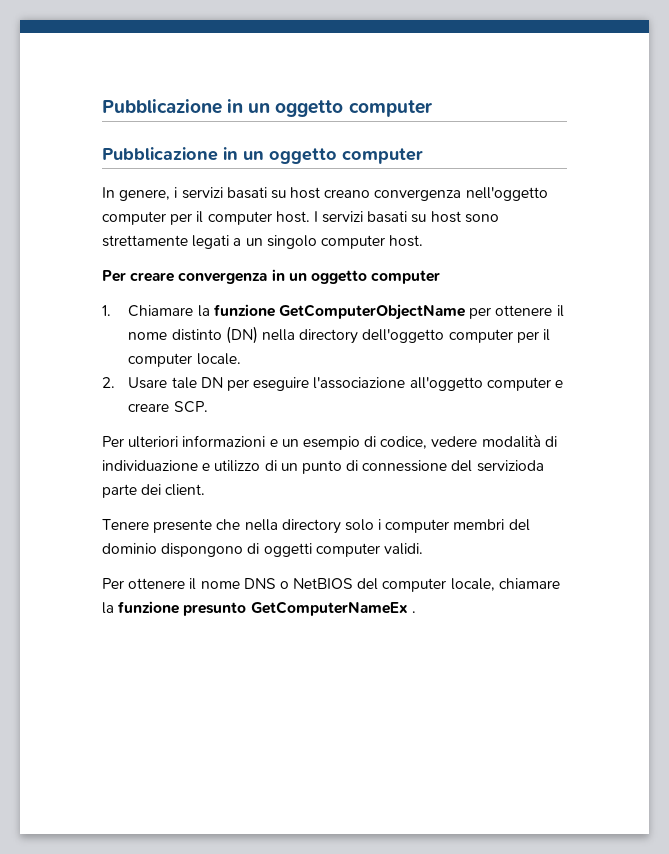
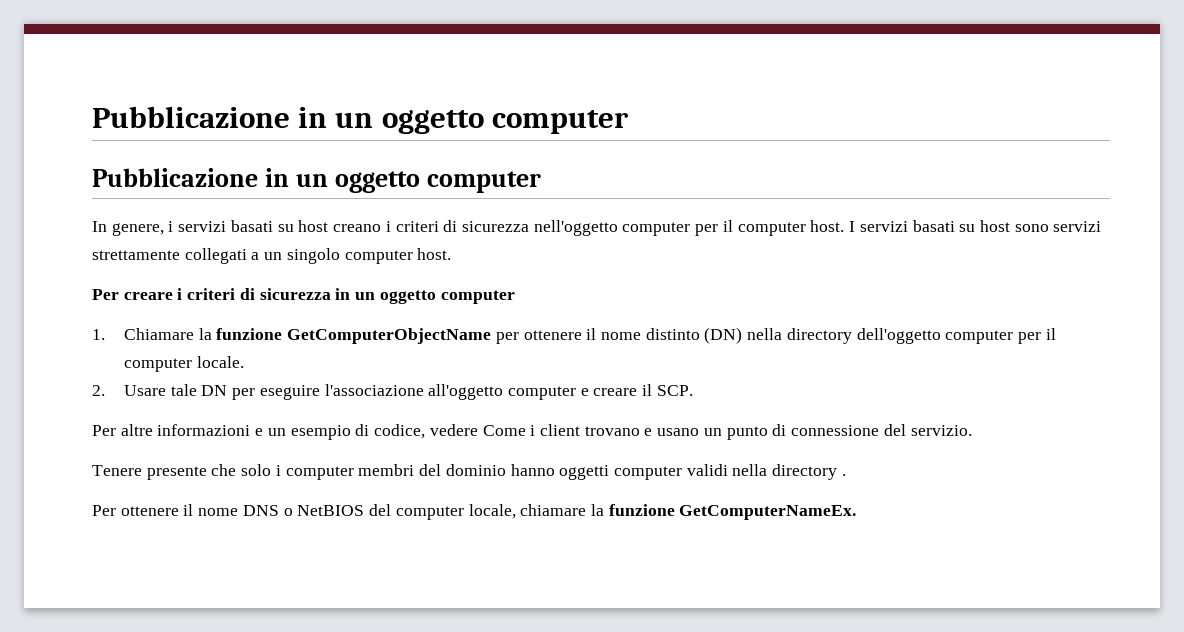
[374,189,462,201] convergenza -> [385,220,529,232] i criteri di sicurezza
[102,235,230,249] strettamente legati -> [1053,221,1102,232] [92,248,247,264] servizi strettamente collegati
[178,272,268,284] convergenza -> [177,288,331,300] i criteri di sicurezza
(170, 407) none -> [642,384,653,396] il
[128,436,179,448] ulteriori -> [120,424,153,436] altre
[481,434,557,448] [102,460,277,472] modalità di individuazione e utilizzo di -> [482,424,700,436] Come i client trovano e usano
[476,460,544,472] [102,484,206,498] servizioda parte dei client. -> [910,425,972,436] servizio.
[244,519,341,534] nella directory -> (237, 470) none
[161,543,423,557] dispongono di oggetti computer validi. -> [510,464,846,480] hanno oggetti computer validi nella directory .
[183,601,416,616] presunto GetComputerNameEx . -> [679,505,857,520] GetComputerNameEx.

